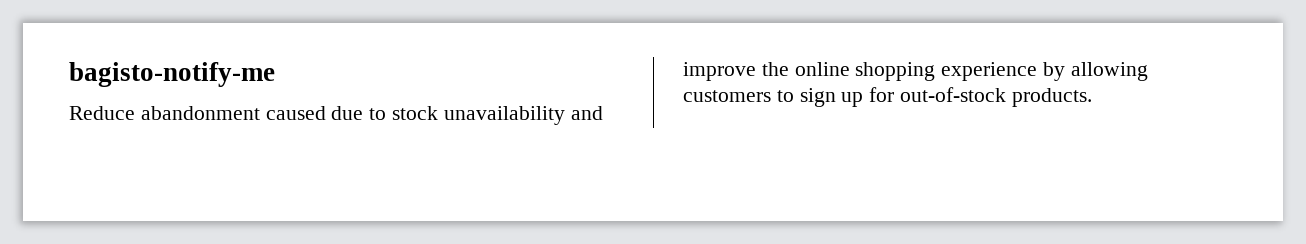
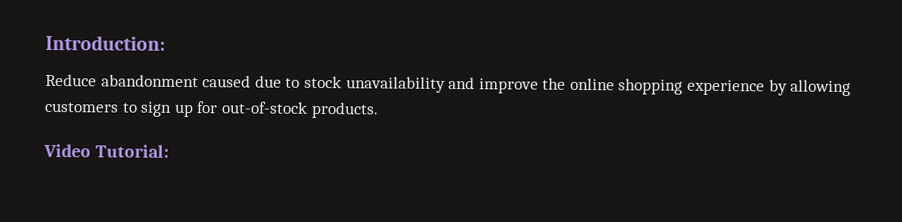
[69,62,275,87] bagisto-notify-me -> [45,34,166,51] Introduction:
(1092, 97) none -> [43,143,169,158] // Video Tutorial:

